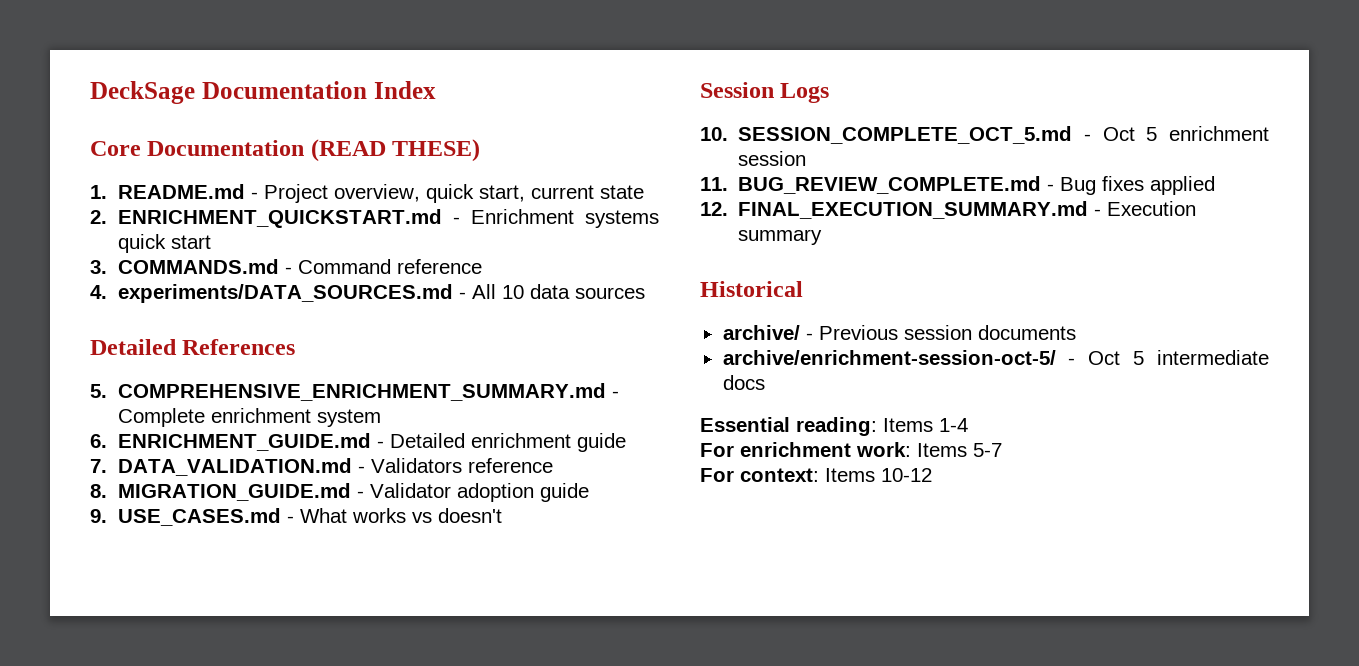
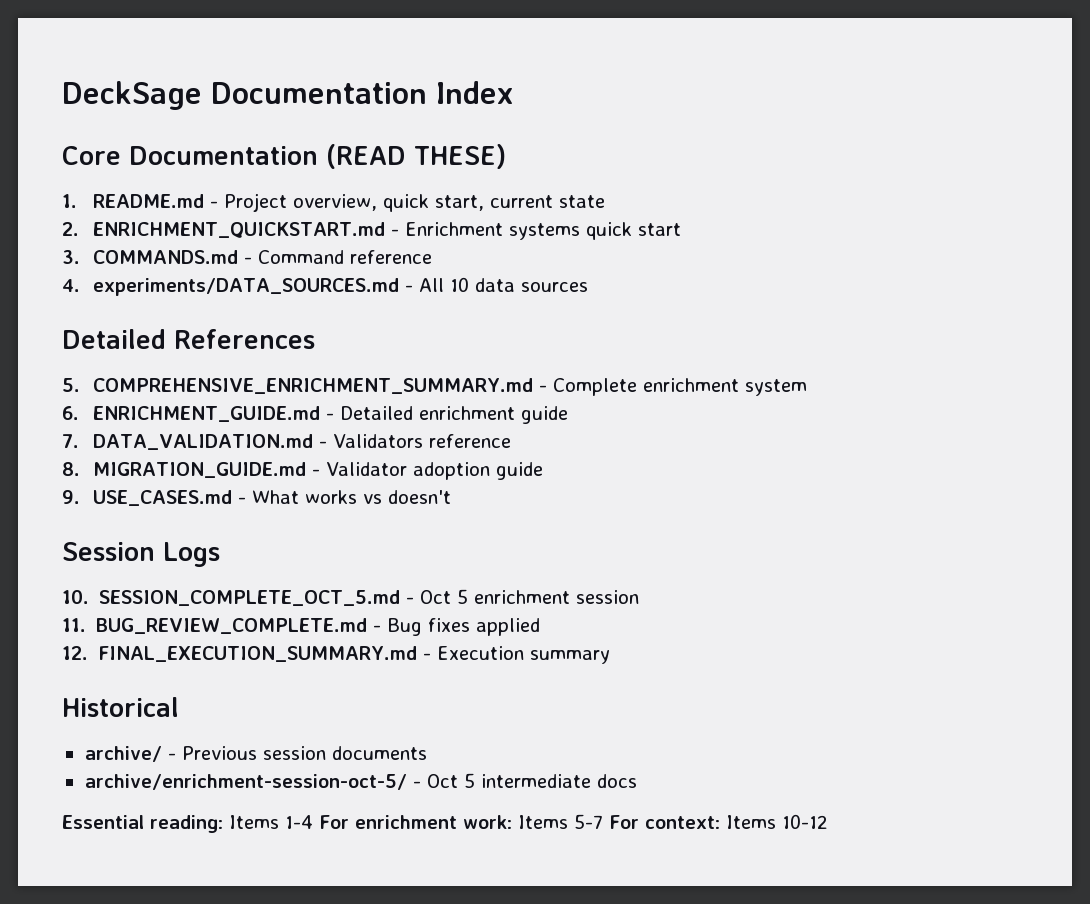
(968, 425) // -> (313, 822) none
(1002, 450) // -> (603, 821) none

